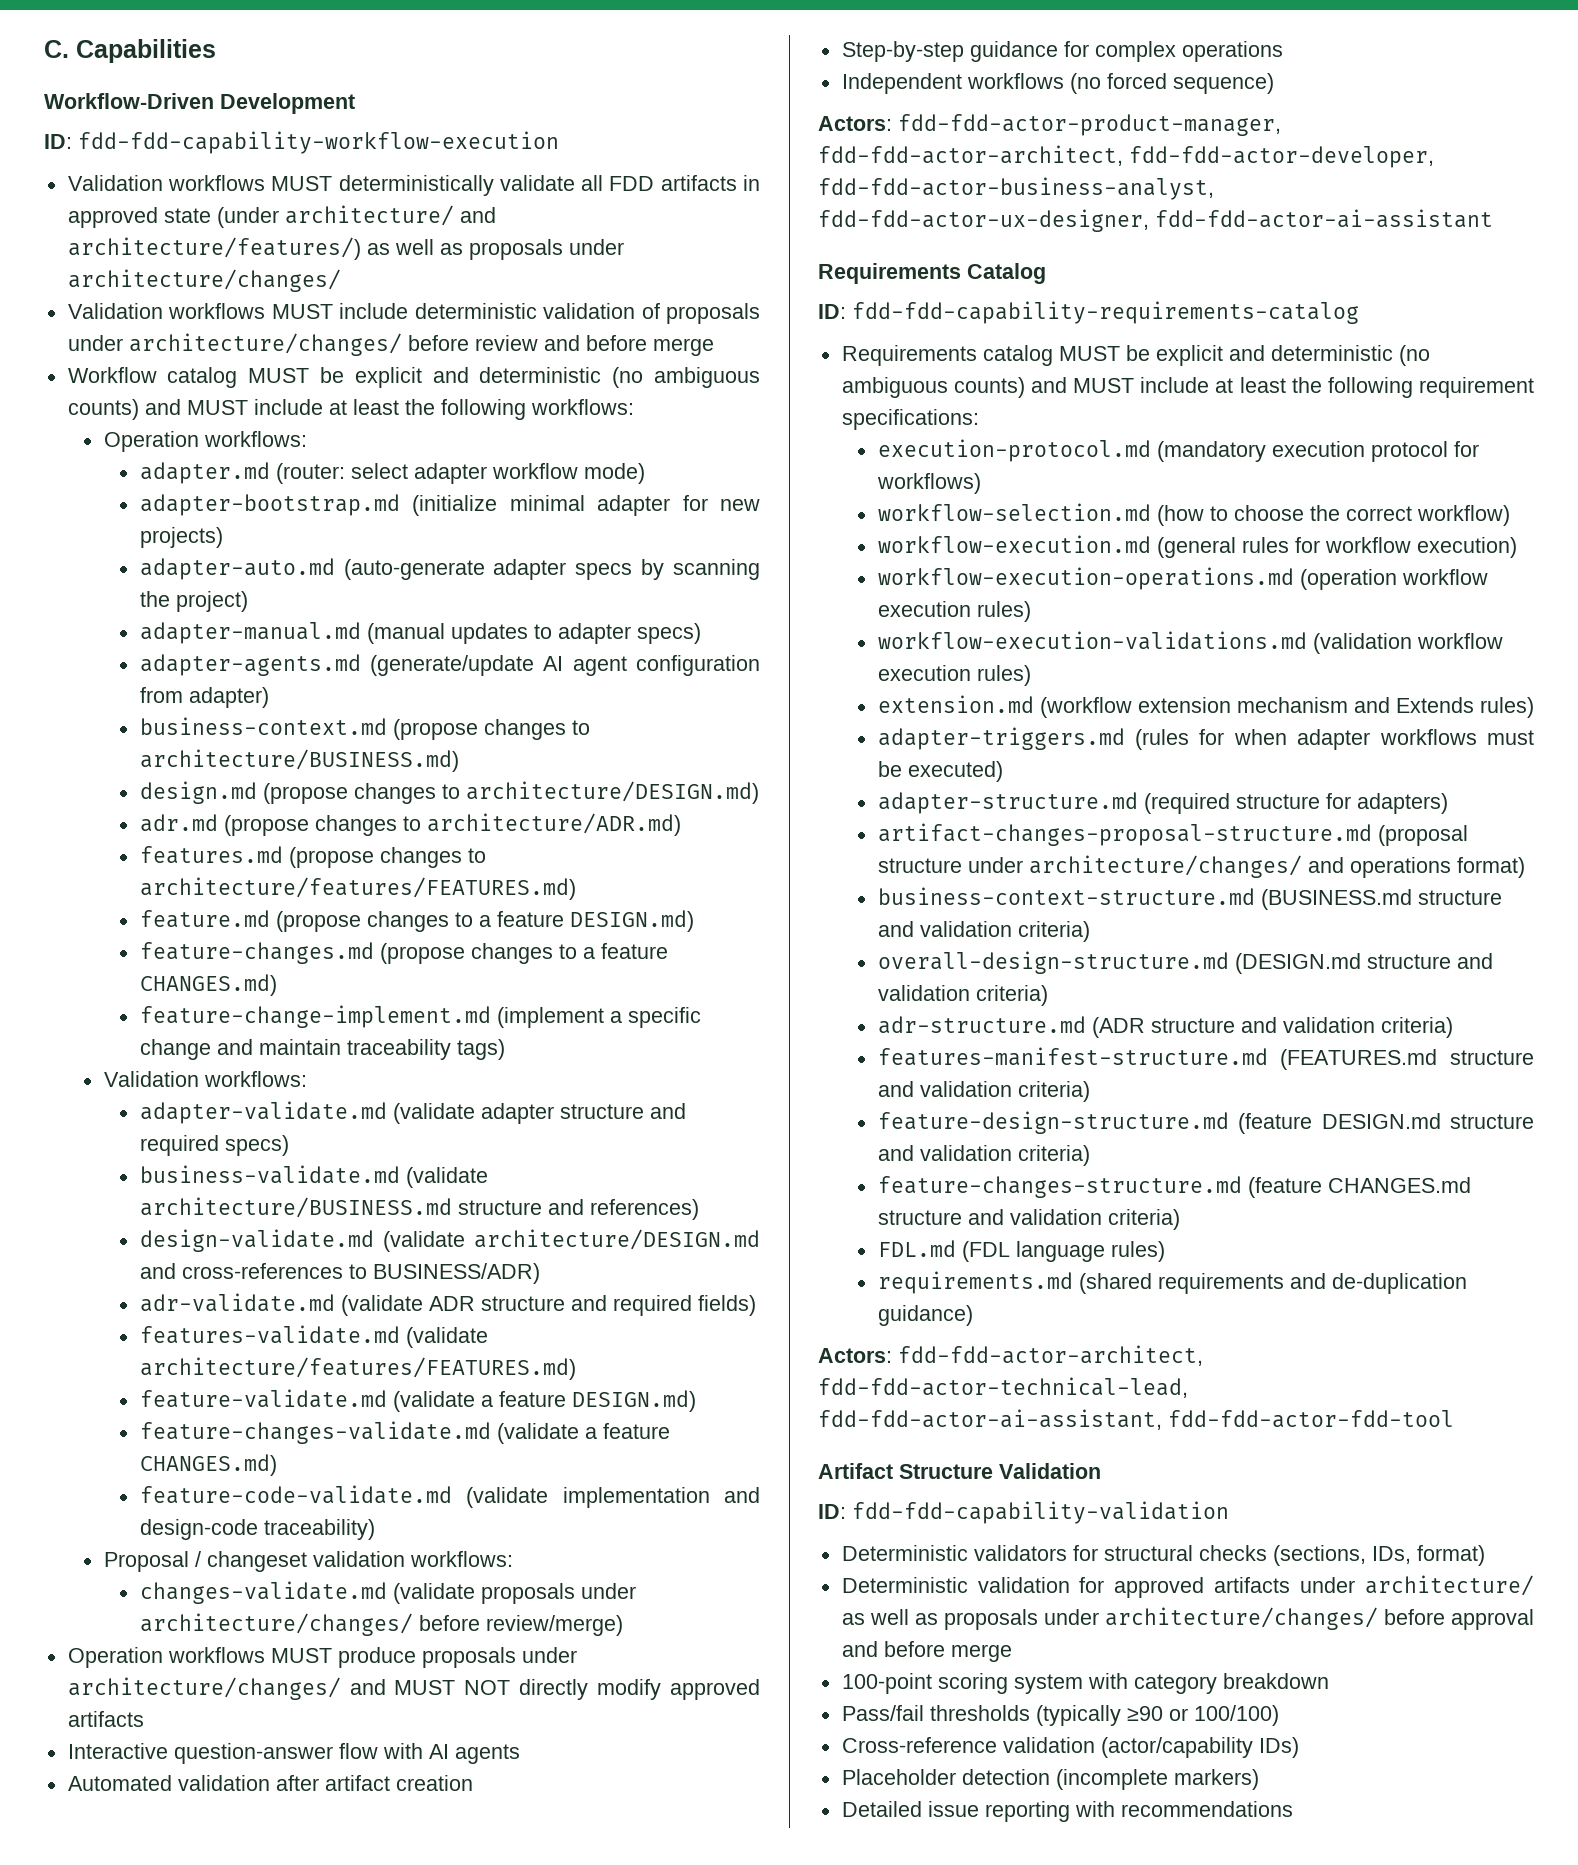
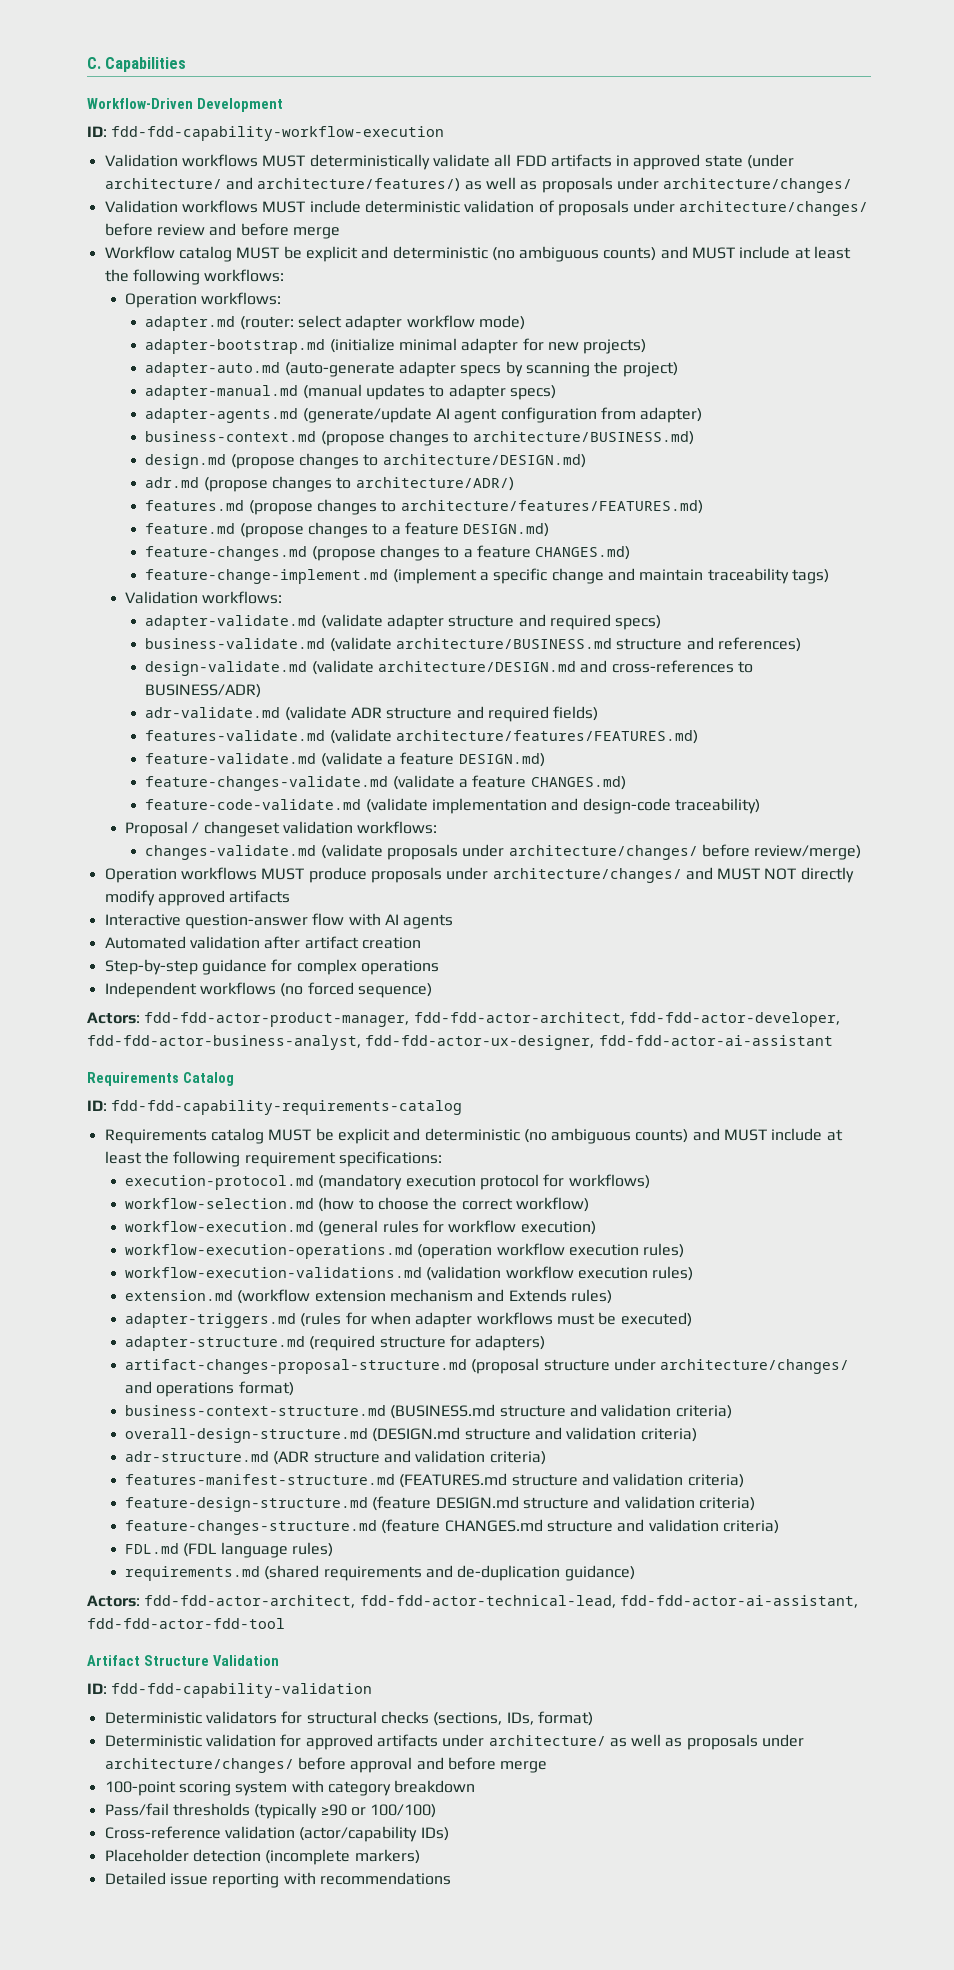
[426,813,681,836] architecture/ADR.md) -> [355,477,514,491] architecture/ADR/)

